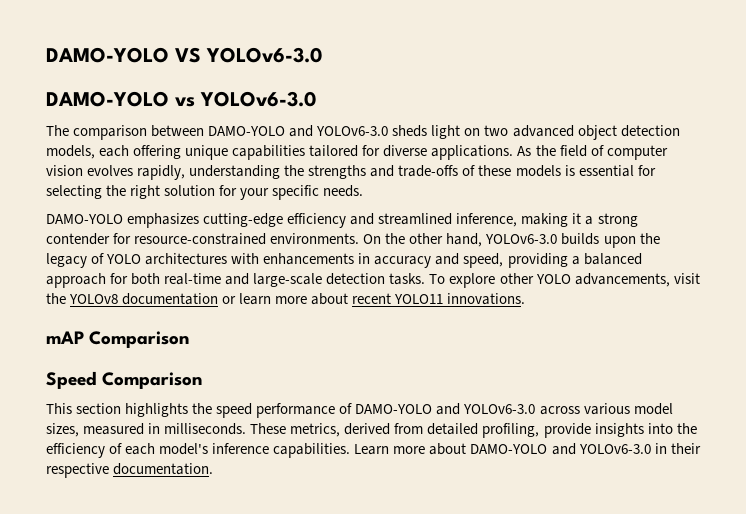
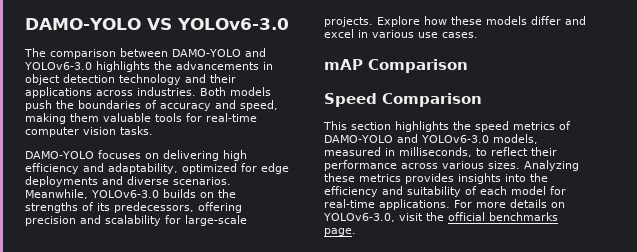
[46,91,316,107] // DAMO-YOLO vs YOLOv6-3.0 -> (289, 24) none
[392,125,680,140] [46,145,668,160] [46,165,656,180] [46,185,364,200] [46,213,638,228] [46,233,660,248] [46,253,642,268] [46,273,700,288] [46,293,526,305] sheds light on two advanced object detection models, each offering unique capabilities tailored for diverse applications. As the field of computer vision evolves rapidly, understanding the strengths and trade-offs of these models is essential for selecting the right solution for your specific needs. // DAMO-YOLO emphasizes cutting-edge efficiency and streamlined inference, making it a strong contender for resource-constrained environments. On the other hand, YOLOv6-3.0 builds upon the legacy of YOLO architectures with enhancements in accuracy and speed, providing a balanced approach for both real-time and large-scale detection tasks. To explore other YOLO advancements, visit the YOLOv8 documentation or learn more about recent YOLO11 innovations. -> [96,61,273,72] [25,74,236,85] [25,87,271,98] [25,100,278,111] [25,113,257,124] [25,126,153,137] [25,150,247,161] [25,163,289,174] [25,176,231,187] [25,189,236,199] [25,202,242,213] [25,215,247,226] [324,16,586,27] [324,29,478,38] highlights the advancements in object detection technology and their applications across industries. Both models push the boundaries of accuracy and speed, making them valuable tools for real-time computer vision tasks. // DAMO-YOLO focuses on delivering high efficiency and adaptability, optimized for edge deployments and diverse scenarios. Meanwhile, YOLOv6-3.0 builds on the strengths of its predecessors, offering precision and scalability for large-scale projects. Explore how these models differ and excel in various use cases.
[256,403,336,418] performance -> [513,122,555,130] metrics
[539,403,673,415] [46,423,697,438] [46,443,701,458] [46,463,214,478] across various model sizes, measured in milliseconds. These metrics, derived from detailed profiling, provide insights into the efficiency of each model's inference capabilities. Learn more about DAMO-YOLO and YOLOv6-3.0 in their respective documentation. -> [492,134,538,144] [324,147,557,157] [324,160,579,171] [324,173,548,184] [324,186,566,197] [324,199,565,210] [323,212,558,222] [324,228,356,236] models, measured in milliseconds, to reflect their performance across various sizes. Analyzing these metrics provides insights into the efficiency and suitability of each model for real-time applications. For more details on YOLOv6-3.0, visit the official benchmarks page.

